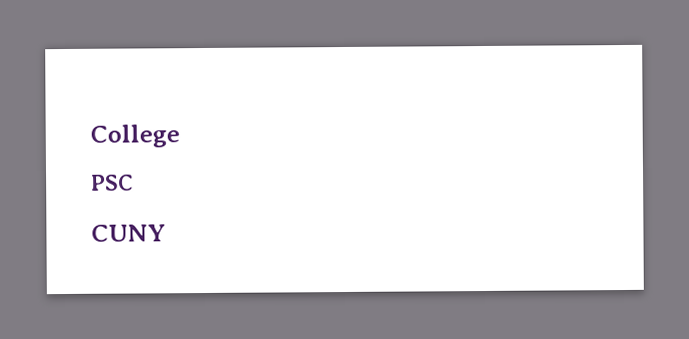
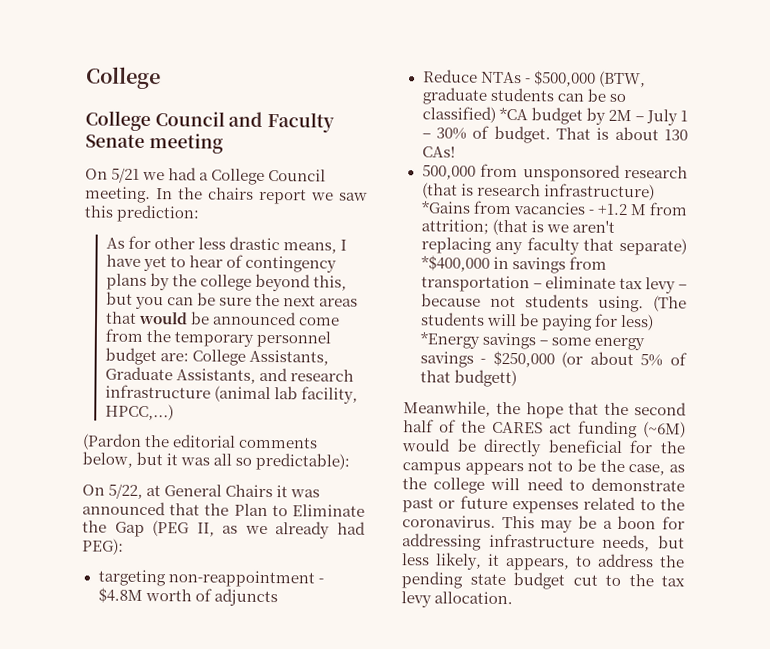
[91,174,134,191] [91,224,166,242] PSC // CUNY -> [85,110,336,133] [85,133,224,154] [85,167,327,185] [85,186,368,205] [84,204,200,223] [105,235,348,254] [105,254,337,273] [105,273,347,292] [105,291,359,310] [104,310,340,326] [104,328,331,348] [104,347,329,366] [104,366,354,384] [104,384,358,404] [104,403,174,421] [82,433,319,450] [82,451,351,471] [82,483,321,499] [82,501,365,517] [82,520,367,539] [82,538,124,555] [97,569,324,588] [97,587,278,607] [422,69,646,88] [421,87,626,105] [421,106,688,126] [421,125,688,144] [421,146,456,158] [421,163,688,182] [421,182,655,201] [420,200,688,216] [420,218,615,236] [420,237,687,256] [420,255,607,274] [420,275,687,294] [420,293,687,313] [419,312,654,331] [419,331,645,351] [419,350,687,368] [419,369,517,388] [403,401,687,419] [403,419,686,439] [401,438,686,457] [402,458,685,476] [402,477,685,494] [402,495,685,514] [402,515,685,533] [402,533,685,552] [401,552,685,571] [401,571,685,590] [401,591,514,608] College Council and Faculty Senate meeting // On 5/21 we had a College Council meeting. In the chairs report we saw this prediction: // As for other less drastic means, I have yet to hear of contingency plans by the college beyond this, but you can be sure the next areas that would be announced come from the temporary personnel budget are: College Assistants, Graduate Assistants, and research infrastructure (animal lab facility, HPCC,...) // (Pardon the editorial comments below, but it was all so predictable): // On 5/22, at General Chairs it was announced that the Plan to Eliminate the Gap (PEG II, as we already had PEG): // targeting non-reappointment - $4.8M worth of adjuncts // Reduce NTAs - $500,000 (BTW, graduate students can be so classified) *CA budget by 2M – July 1 – 30% of budget. That is about 130 CAs! // 500,000 from unsponsored research (that is research infrastructure) *Gains from vacancies - +1.2 M from attrition; (that is we aren't replacing any faculty that separate) *$400,000 in savings from transportation – eliminate tax levy – because not students using. (The students will be paying for less) *Energy savings – some energy savings - $250,000 (or about 5% of that budgett) // Meanwhile, the hope that the second half of the CARES act funding (~6M) would be directly beneficial for the campus appears not to be the case, as the college will need to demonstrate past or future expenses related to the coronavirus. This may be a boon for addressing infrastructure needs, but less likely, it appears, to address the pending state budget cut to the tax levy allocation.

